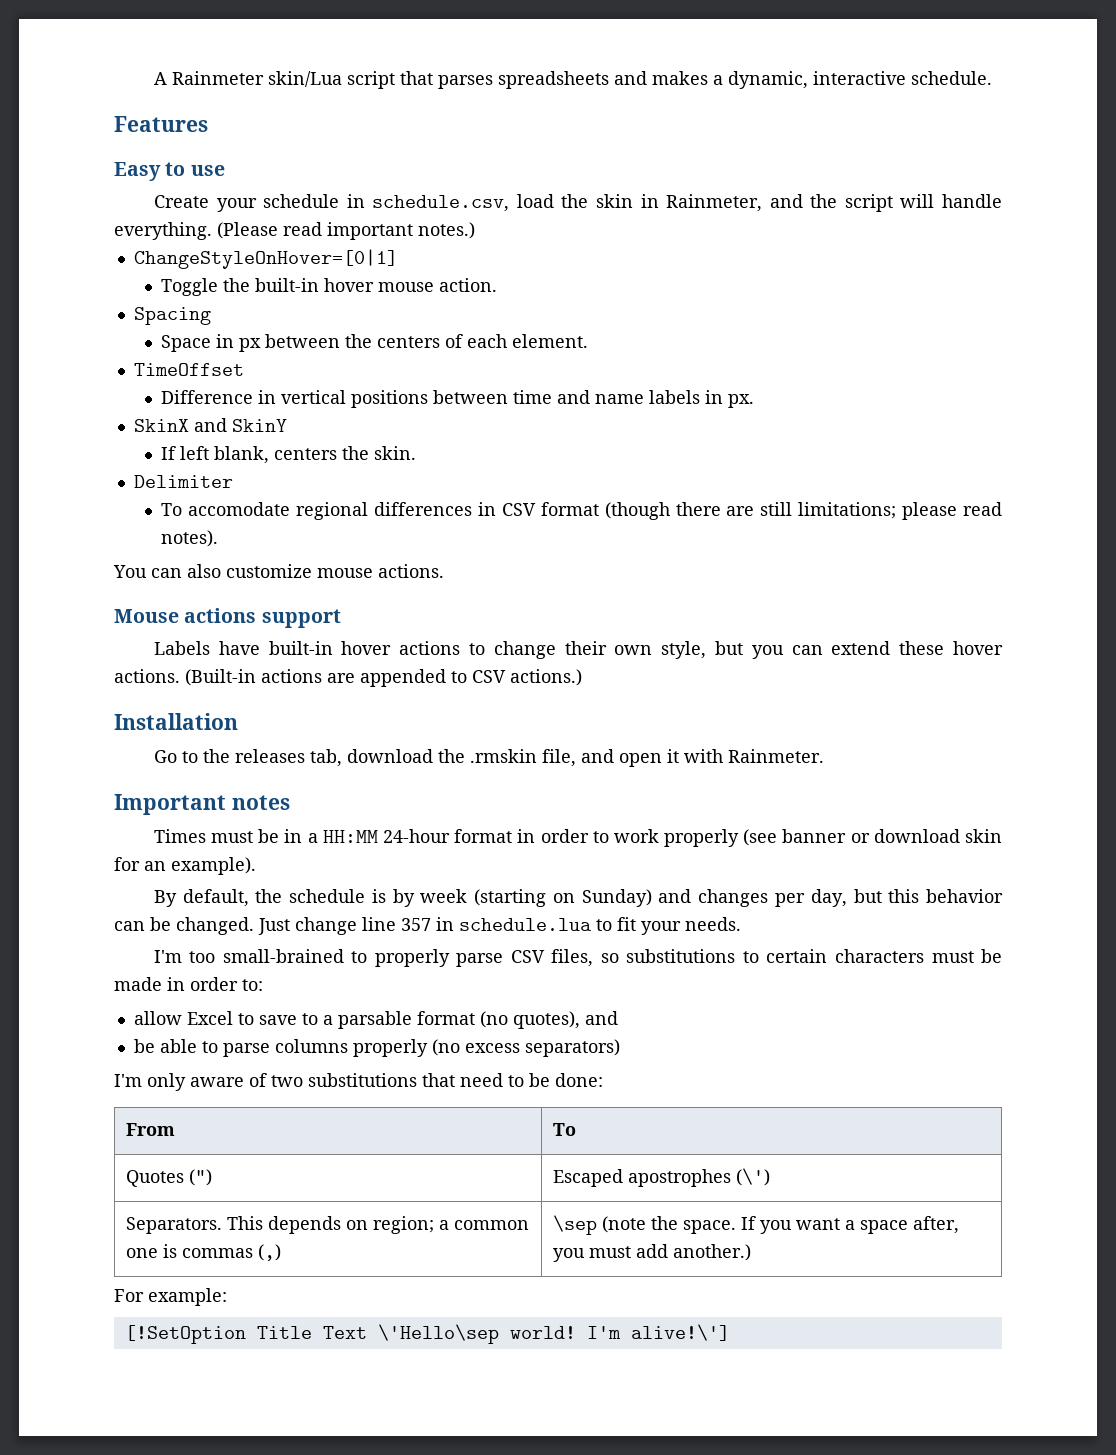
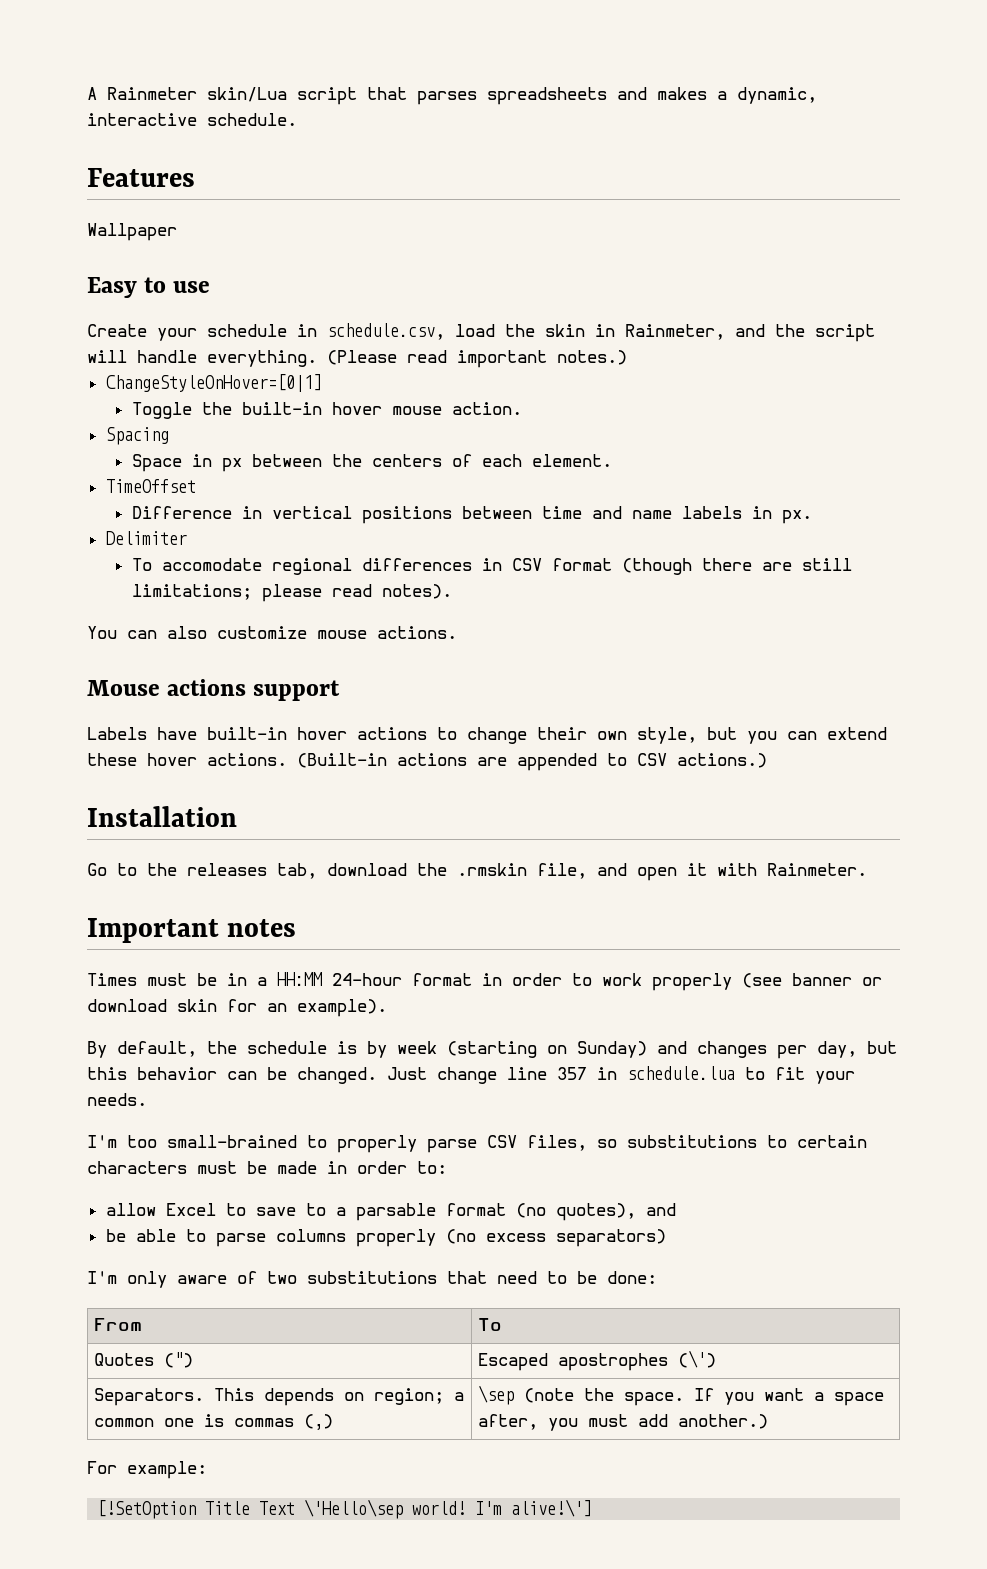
(208, 124) none -> [87,223,177,241] // Wallpaper
[133,418,287,432] [161,446,417,464] // SkinX and SkinY // If left blank, centers the skin. -> (812, 517) none

